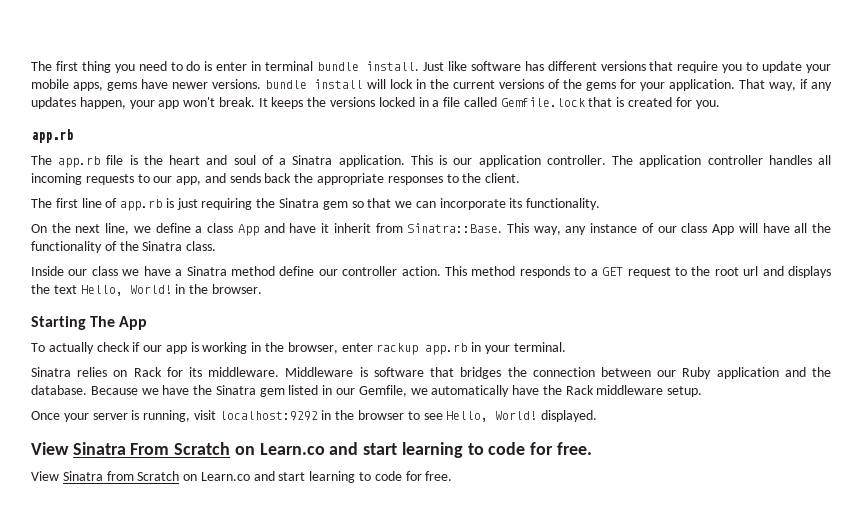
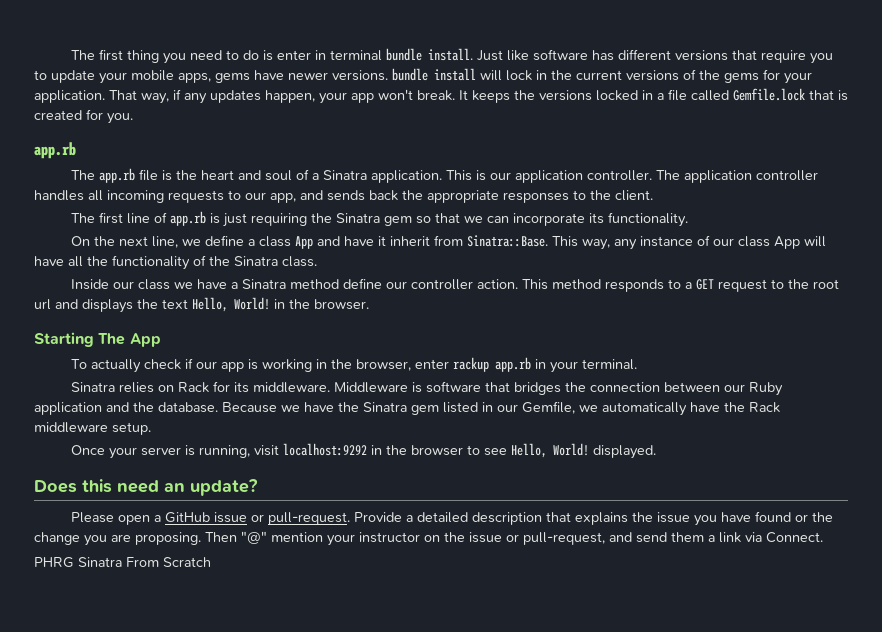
[31,442,592,458] [31,471,453,483] View Sinatra From Scratch on Learn.co and start learning to code for free. // View Sinatra from Scratch on Learn.co and start learning to code for free. -> [34,479,258,496] [70,511,833,526] [34,531,823,546] [34,557,211,568] Does this need an update? // Please open a GitHub issue or pull-request. Provide a detailed description that explains the issue you have found or the change you are proposing. Then "@" mention your instructor on the issue or pull-request, and send them a link via Connect. // PHRG Sinatra From Scratch

